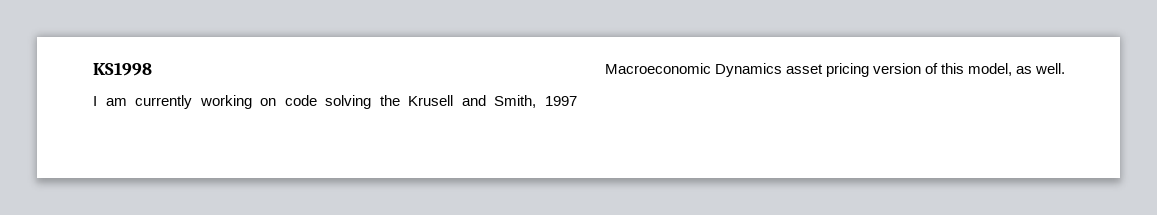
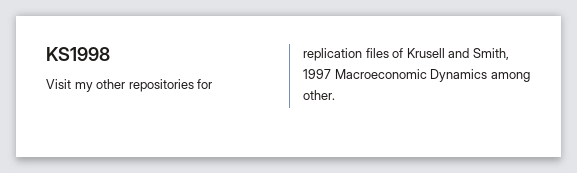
[93,95,400,109] I am currently working on code solving the -> [46,79,213,92] [303,48,404,61] Visit my other repositories for replication files of
[786,63,1066,77] asset pricing version of this model, as well. -> [490,72,530,82] [303,90,335,100] among other.

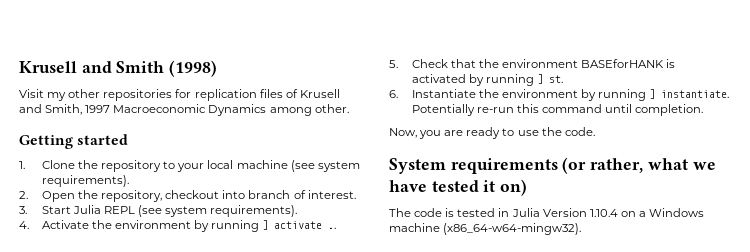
[46,47,110,61] KS1998 -> [19,60,218,77] Krusell and Smith (1998)
(335, 95) none -> [19,134,129,149] [19,160,360,172] [41,175,129,187] [19,190,356,202] [19,205,298,217] [19,220,337,232] [389,59,676,68] [411,74,564,86] [389,89,730,101] [411,104,704,116] [389,127,595,139] [389,157,716,174] [389,179,528,196] [389,208,705,217] [389,223,582,235] // Getting started // 1. Clone the repository to your local machine (see system requirements). // 2. Open the repository, checkout into branch of interest. // 3. Start Julia REPL (see system requirements). // 4. Activate the environment by running ] activate .. // 5. Check that the environment BASEforHANK is activated by running ] st. // 6. Instantiate the environment by running ] instantiate. Potentially re-run this command until completion. // Now, you are ready to use the code. // System requirements (or rather, what we have tested it on) // The code is tested in Julia Version 1.10.4 on a Windows machine (x86_64-w64-mingw32).

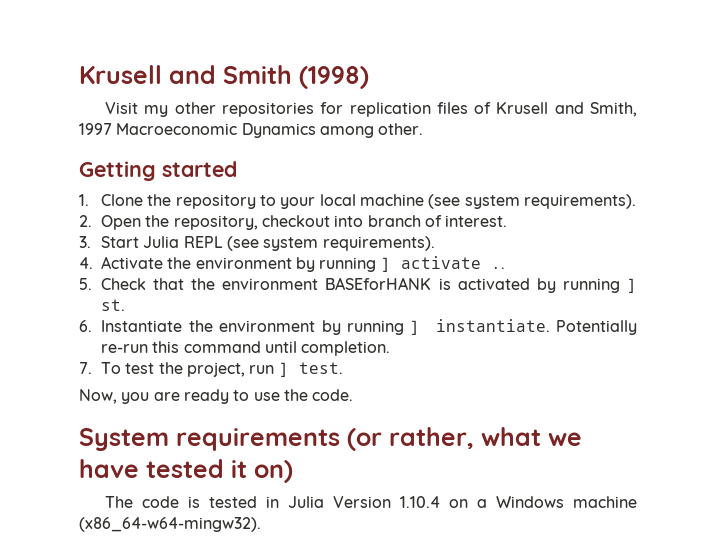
(704, 110) none -> [79,362,343,377] // 7. To test the project, run ] test.

